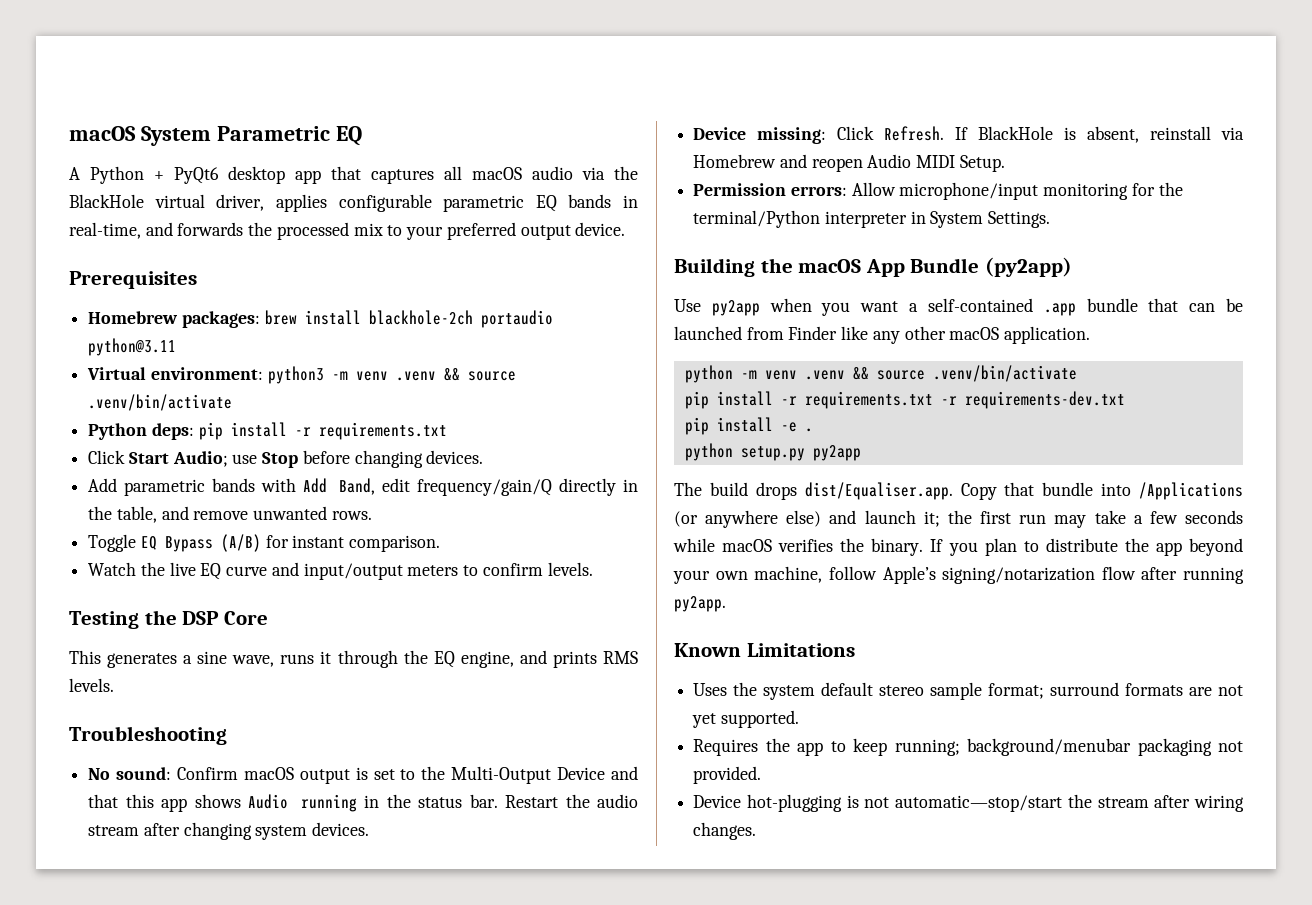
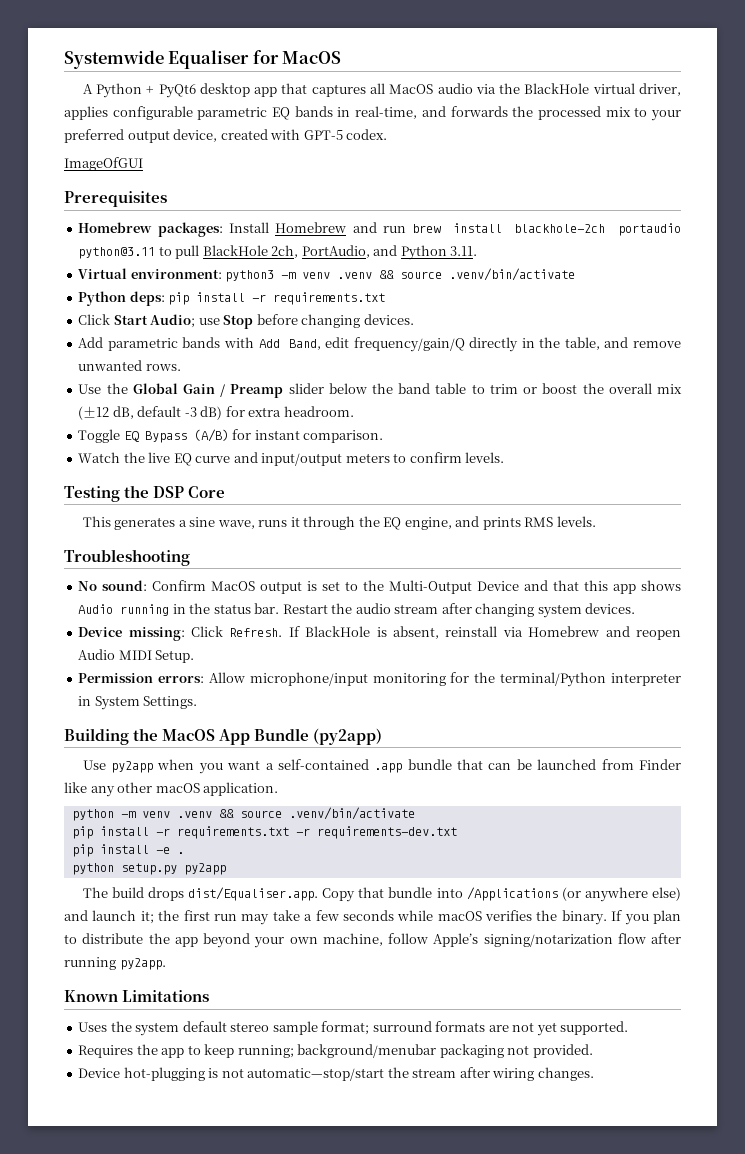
[69,126,362,146] macOS System Parametric EQ -> [64,50,342,69] Systemwide Equaliser for MacOS
[472,167,522,180] macOS -> [389,84,434,94] MacOS
[575,222,626,236] device. -> [173,129,388,142] [64,157,143,171] device, created with GPT-5 codex. // ImageOfGUI
(260, 319) none -> [228,222,406,233] Install Homebrew and run
(177, 347) none -> [158,245,478,260] to pull BlackHole 2ch, PortAudio, and Python 3.11.
(372, 515) none -> [78,383,683,398] [78,406,354,420] // Use the Global Gain / Preamp slider below the band table to trim or boost the overall mix (±12 dB, default -3 dB) for extra headroom.
[243,767,294,780] macOS -> [211,581,256,591] MacOS
[798,259,862,273] macOS -> [162,729,216,741] MacOS

